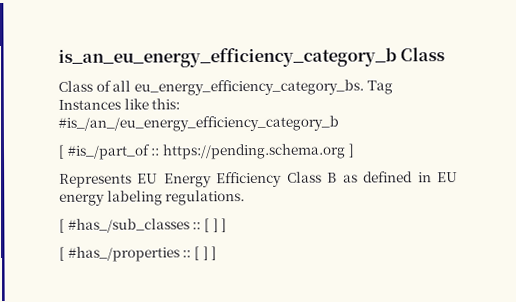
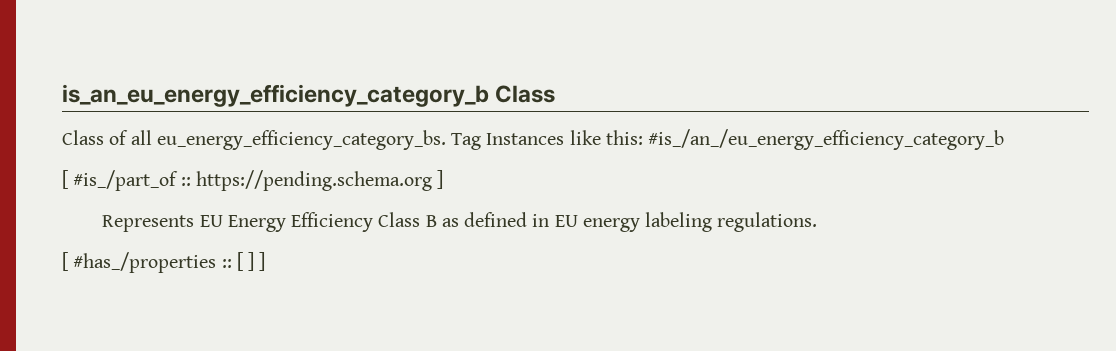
[59,218,228,233] // [ #has_/sub_classes :: [ ] ] -> (818, 222) none

